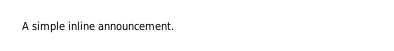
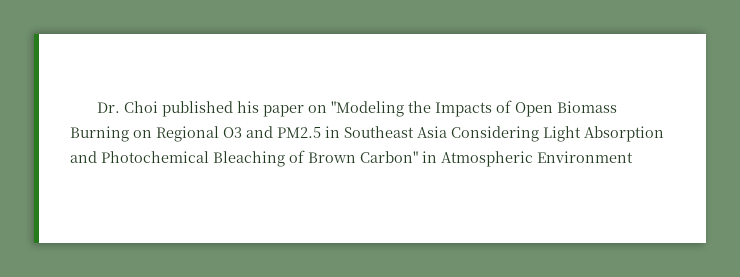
[22,21,174,33] A simple inline announcement. -> [96,100,617,117] [70,126,664,142] [70,150,633,167] Dr. Choi published his paper on "Modeling the Impacts of Open Biomass Burning on Regional O3 and PM2.5 in Southeast Asia Considering Light Absorption and Photochemical Bleaching of Brown Carbon" in Atmospheric Environment

